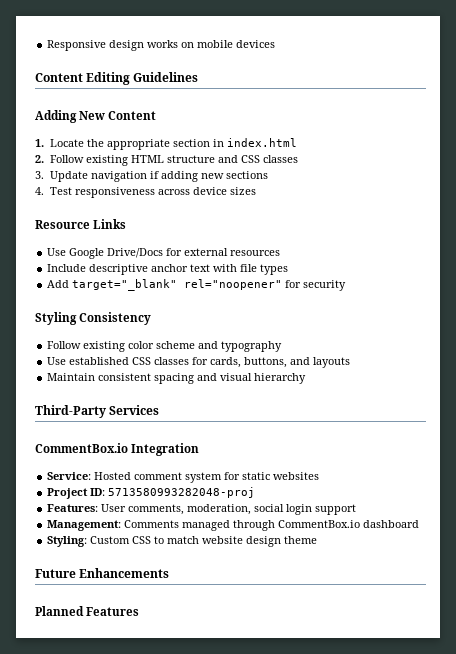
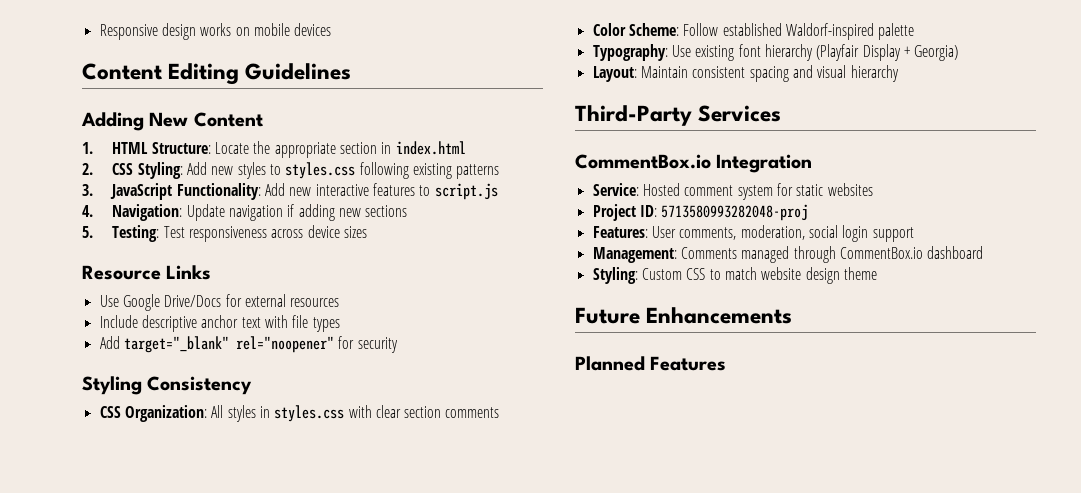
(44, 143) none -> [112,142,211,154] HTML Structure:
[50,155,299,166] [35,171,44,179] Follow existing HTML structure and CSS classes // 3. -> [112,162,500,179] [82,183,498,200] [82,204,183,221] CSS Styling: Add new styles to styles.css following existing patterns // 3. JavaScript Functionality: Add new interactive features to script.js // 4. Navigation:
[35,187,44,195] 4. -> [82,225,160,242] 5. Testing:
[47,341,283,352] [47,357,351,368] Follow existing color scheme and typography // Use established CSS classes for cards, buttons, and layouts // -> [99,405,500,422] [592,23,915,40] [592,44,959,61] [592,66,637,82] CSS Organization: All styles in styles.css with clear section comments // Color Scheme: Follow established Waldorf-inspired palette // Typography: Use existing font hierarchy (Playfair Display + Georgia) // Layout:

